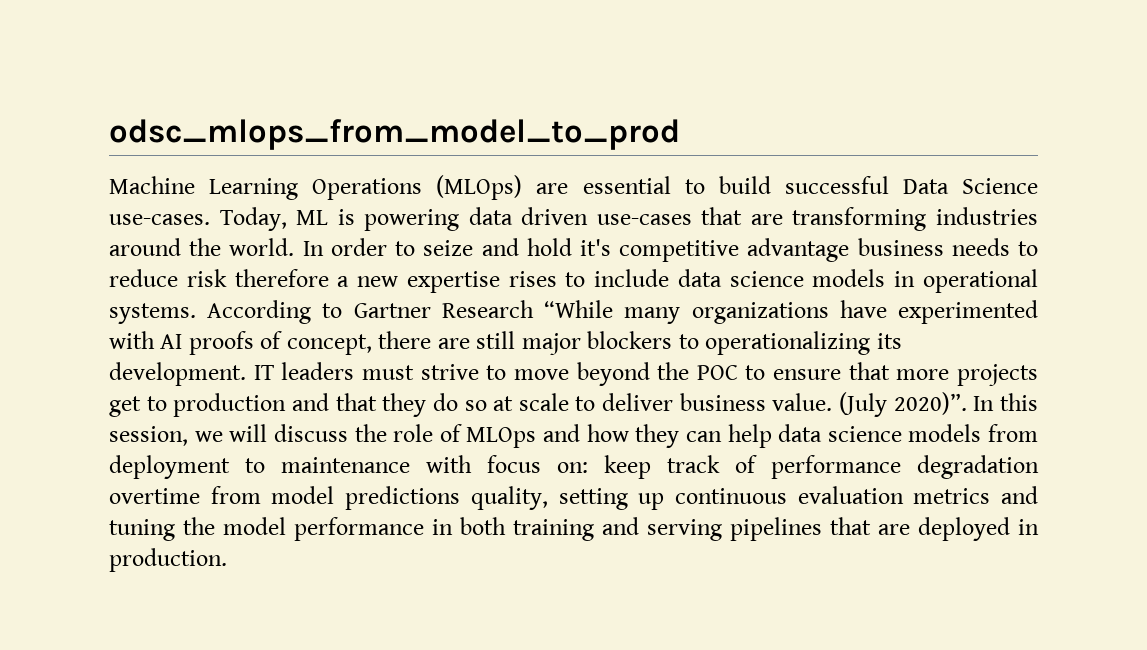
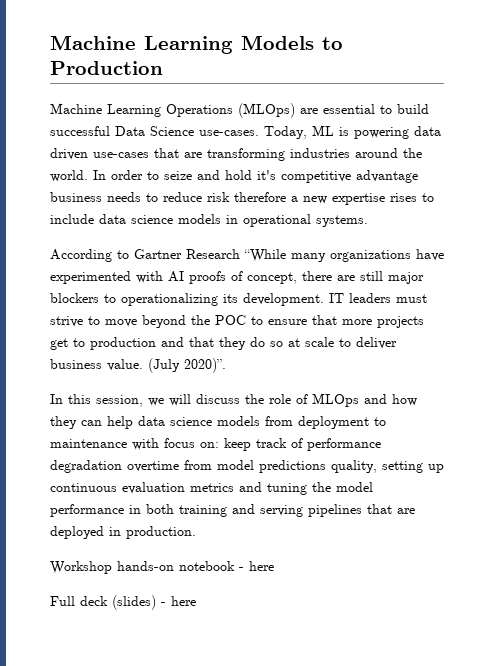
[109,119,680,150] odsc_mlops_from_model_to_prod -> [50,35,343,54] [50,61,163,75] Machine Learning Models to Production
(196, 313) none -> (368, 221) //
(967, 403) none -> (226, 365) //
(227, 560) none -> [50,561,274,574] [50,595,196,610] // Workshop hands-on notebook - here // Full deck (slides) - here

